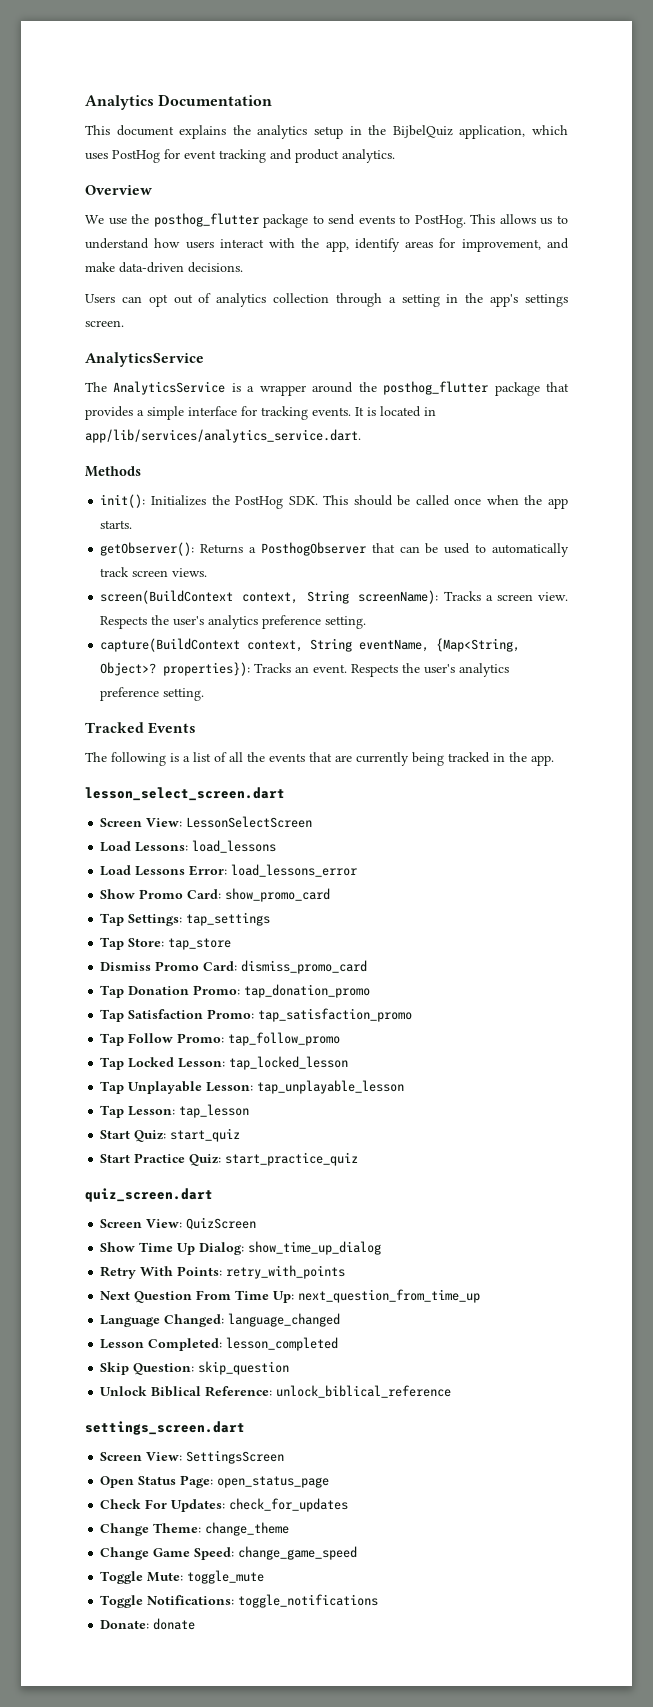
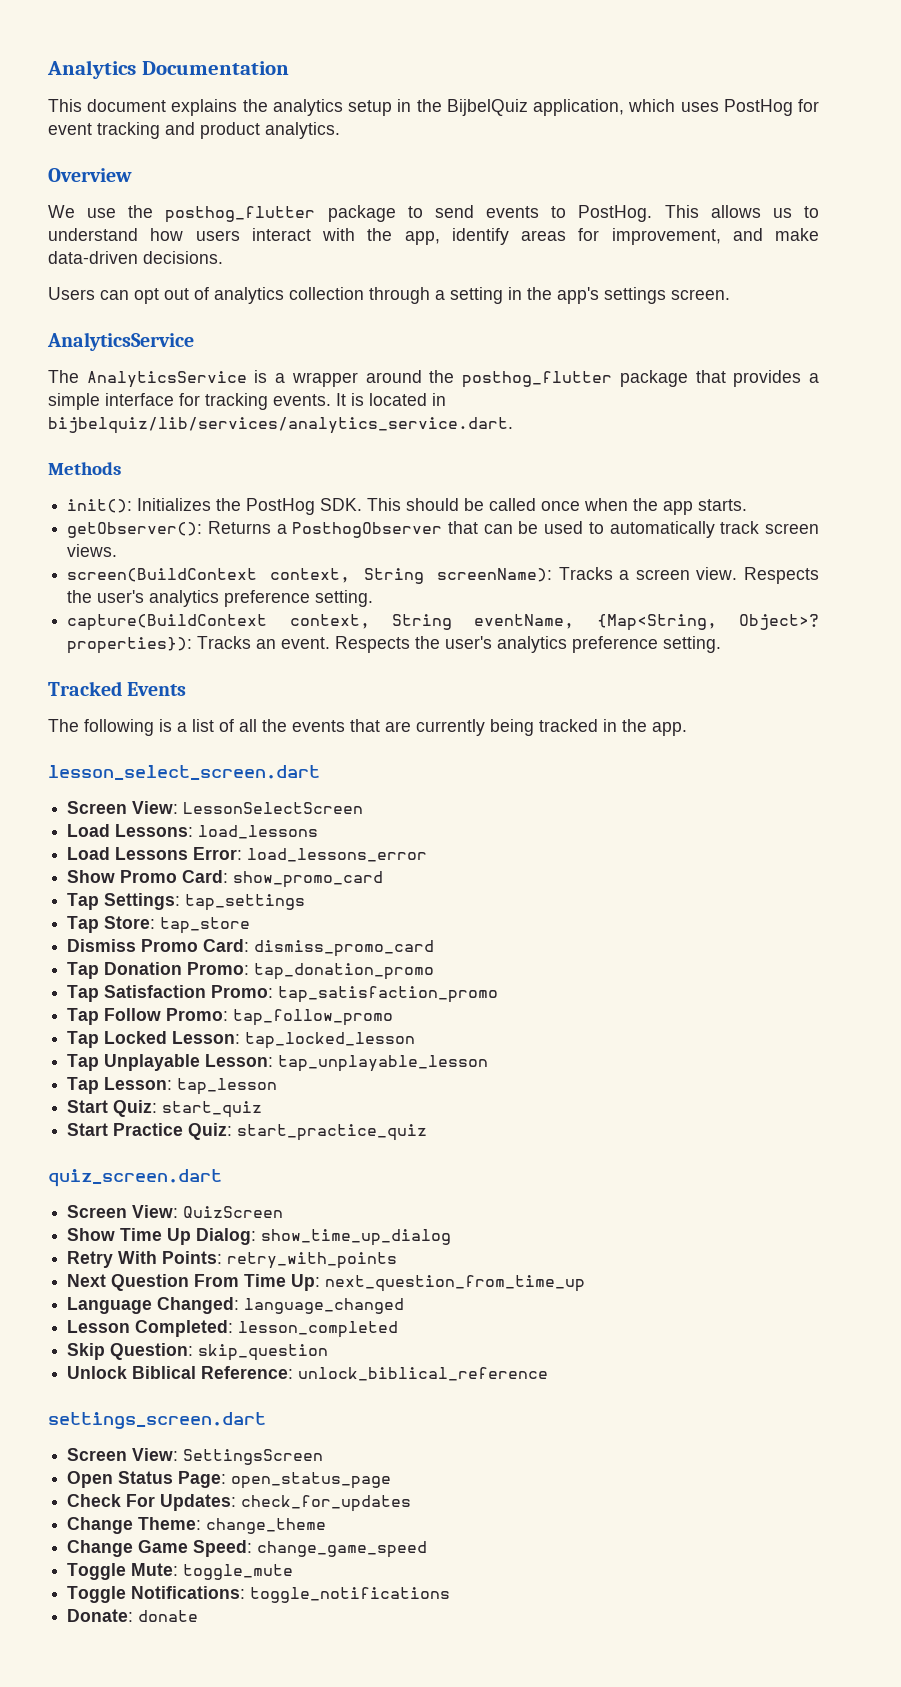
[85,429,361,443] app/lib/services/analytics_service.dart. -> [48,417,513,434] bijbelquiz/lib/services/analytics_service.dart.

